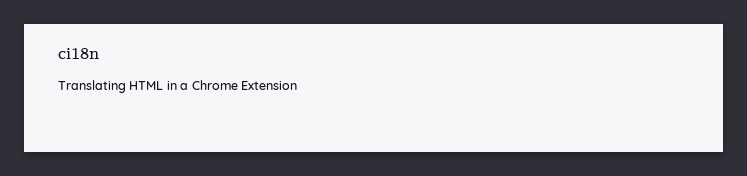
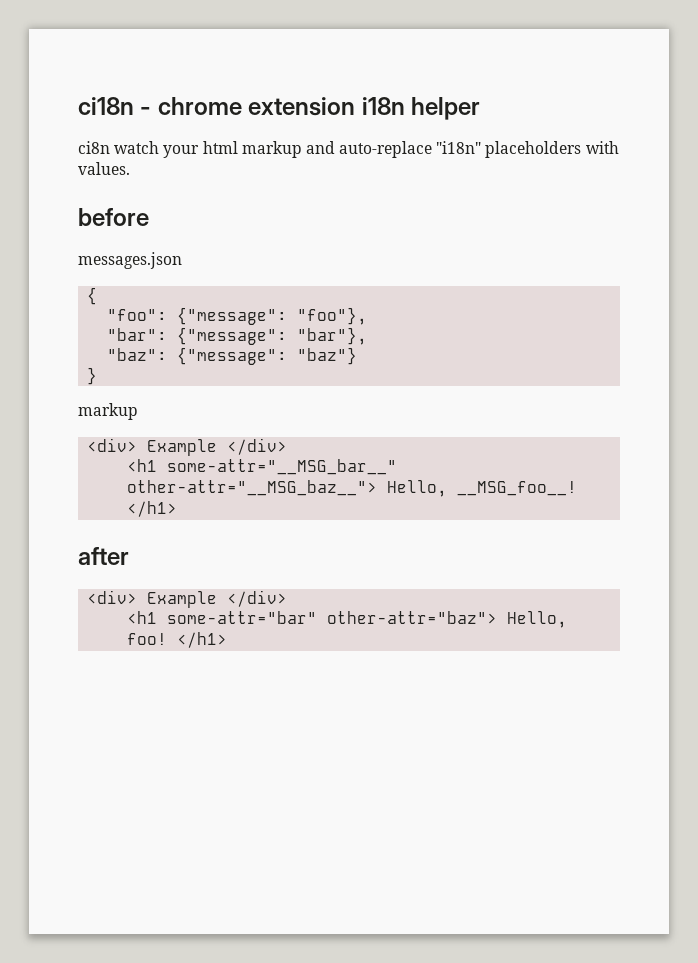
[58,80,297,93] // Translating HTML in a Chrome Extension -> [140,97,481,120] [78,141,619,158] [78,162,130,175] [78,208,149,226] [78,252,182,269] [87,287,98,305] [107,307,368,325] [107,327,368,345] [107,347,358,365] [87,367,98,385] [78,403,138,420] [87,438,288,456] [127,459,398,475] [127,480,578,497] [127,501,178,517] [78,547,129,565] [87,590,288,608] [127,611,568,628] [127,632,228,648] - chrome extension i18n helper // ci8n watch your html markup and auto-replace "i18n" placeholders with values. // before // messages.json // { // "foo": {"message": "foo"}, // "bar": {"message": "bar"}, // "baz": {"message": "baz"} // } // markup // <div> Example </div> // <h1 some-attr="__MSG_bar__" other-attr="__MSG_baz__"> Hello, __MSG_foo__! </h1> // after // <div> Example </div> // <h1 some-attr="bar" other-attr="baz"> Hello, foo! </h1>

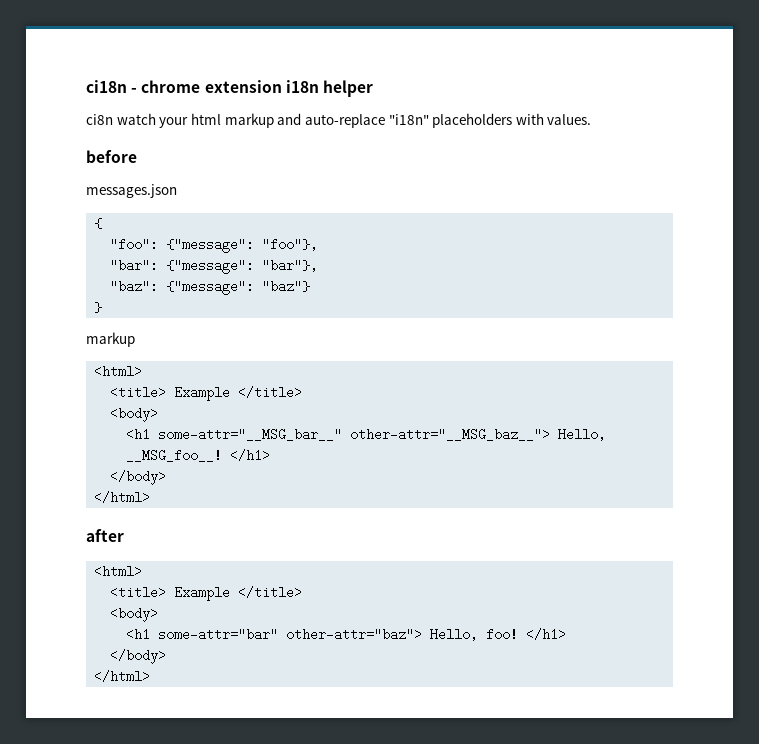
[87,438,288,456] <div> Example </div> -> [94,365,143,378] [110,386,303,401] [110,407,159,422] <html> // <title> Example </title> // <body>
(178, 509) none -> [110,470,167,485] [94,491,151,504] // </body> // </html>
[87,590,288,608] <div> Example </div> -> [94,565,143,578] [110,586,303,601] [110,607,159,622] <html> // <title> Example </title> // <body>
(228, 640) none -> [110,649,167,664] [94,670,151,683] // </body> // </html>

